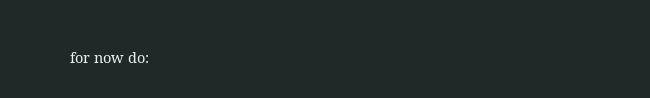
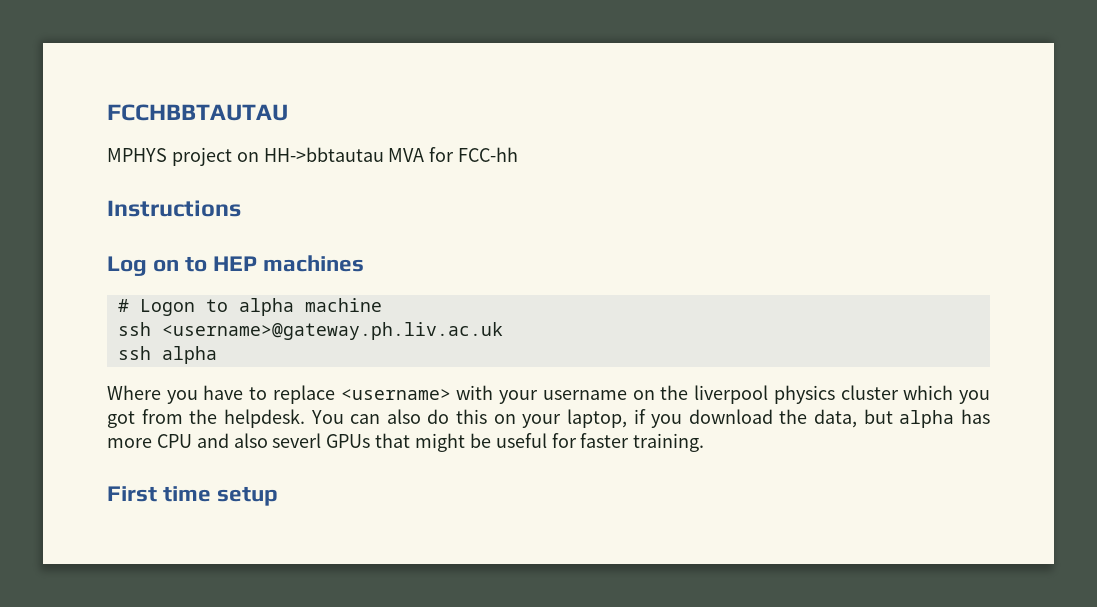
[70,52,149,63] for now do: -> [107,104,288,121] [107,147,519,166] [107,200,241,217] [107,255,365,276] [117,298,382,316] [117,322,503,340] [117,346,217,364] [107,385,991,404] [107,409,991,428] [107,433,705,452] [107,486,279,506] FCCHBBTAUTAU // MPHYS project on HH->bbtautau MVA for FCC-hh // Instructions // Log on to HEP machines // # Logon to alpha machine // ssh <username>@gateway.ph.liv.ac.uk // ssh alpha // Where you have to replace <username> with your username on the liverpool physics cluster which you got from the helpdesk. You can also do this on your laptop, if you download the data, but alpha has more CPU and also severl GPUs that might be useful for faster training. // First time setup

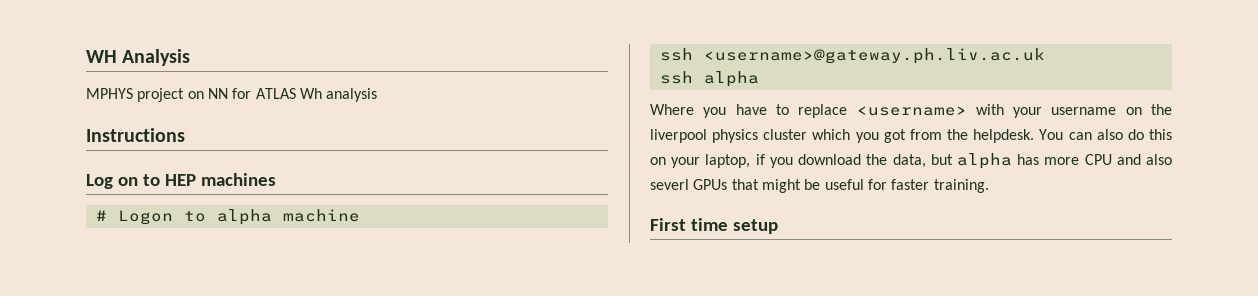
[107,104,288,121] FCCHBBTAUTAU -> [86,49,191,66] WH Analysis
[263,147,519,162] HH->bbtautau MVA for FCC-hh -> [207,88,378,102] NN for ATLAS Wh analysis

